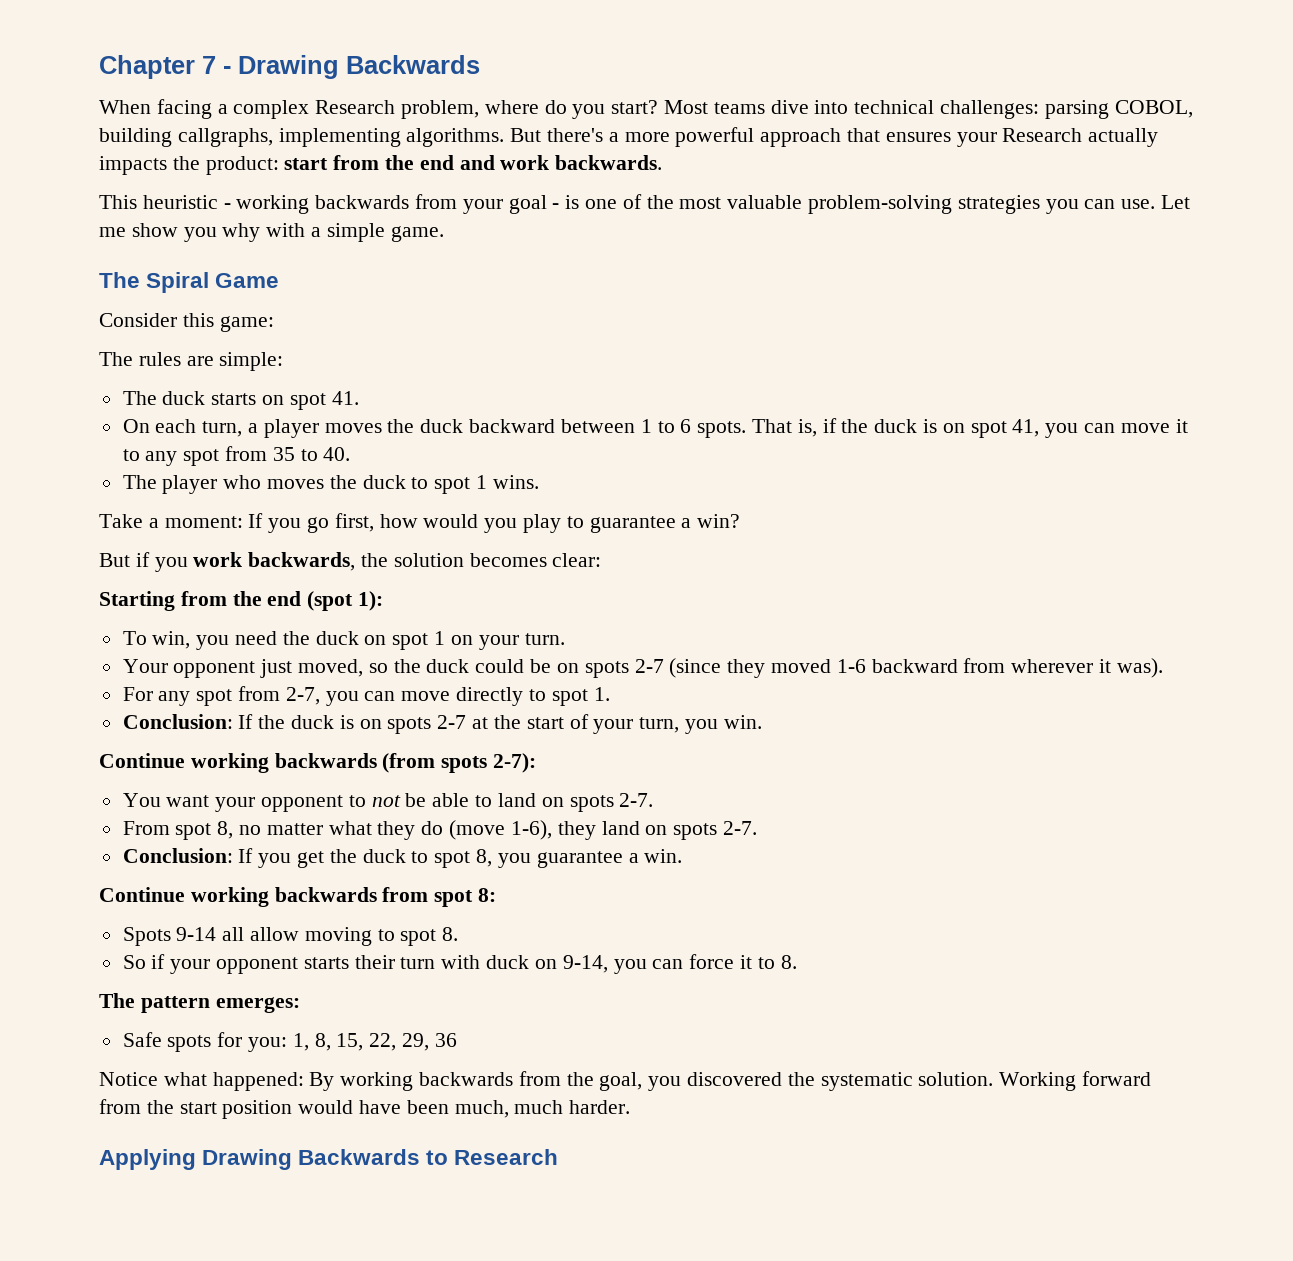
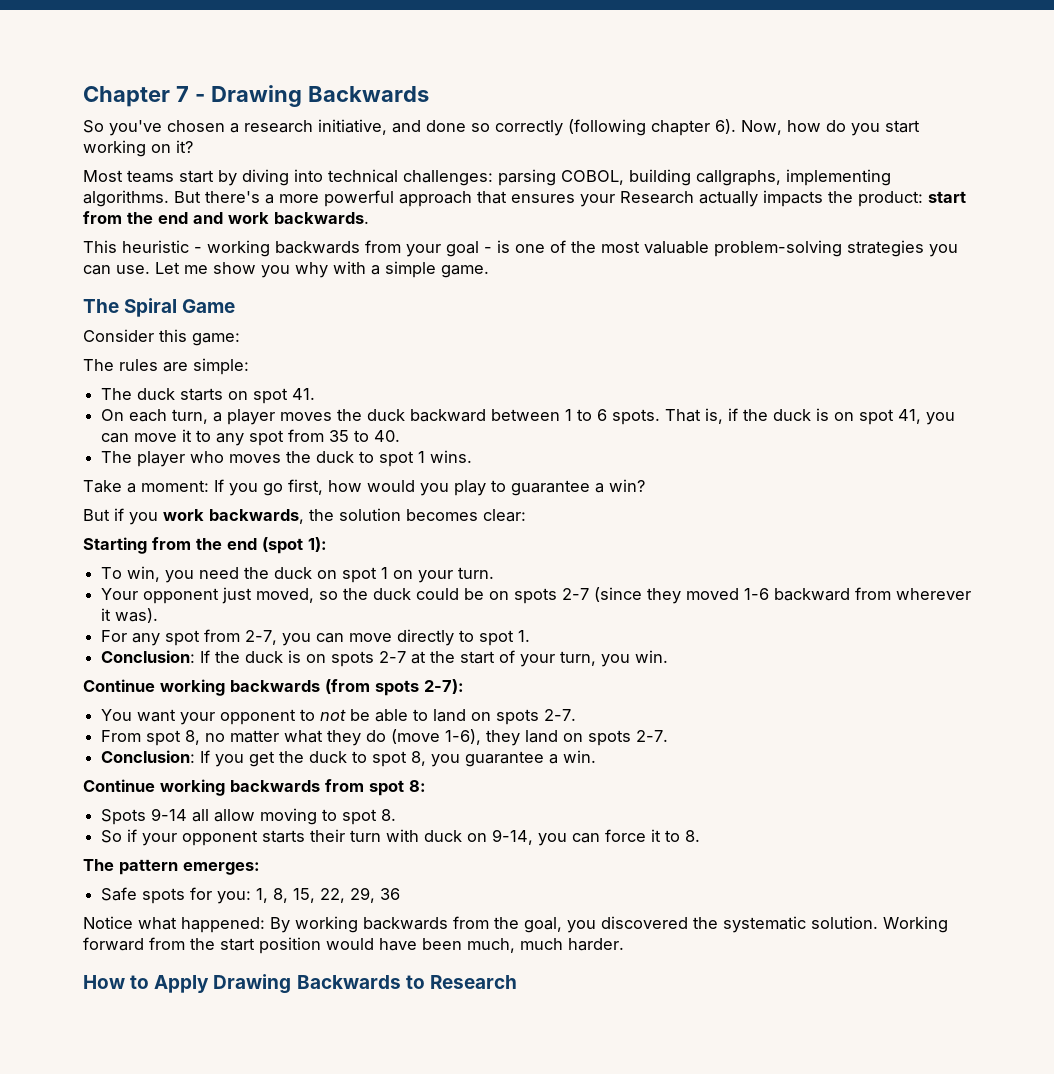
[99,99,809,119] When facing a complex Research problem, where do you start? Most teams dive -> [83,119,920,136] [83,140,193,157] [83,169,289,186] So you've chosen a research initiative, and done so correctly (following chapter 6). Now, how do you start working on it? // Most teams start by diving
[99,1149,196,1170] Applying -> [83,975,210,993] How to Apply

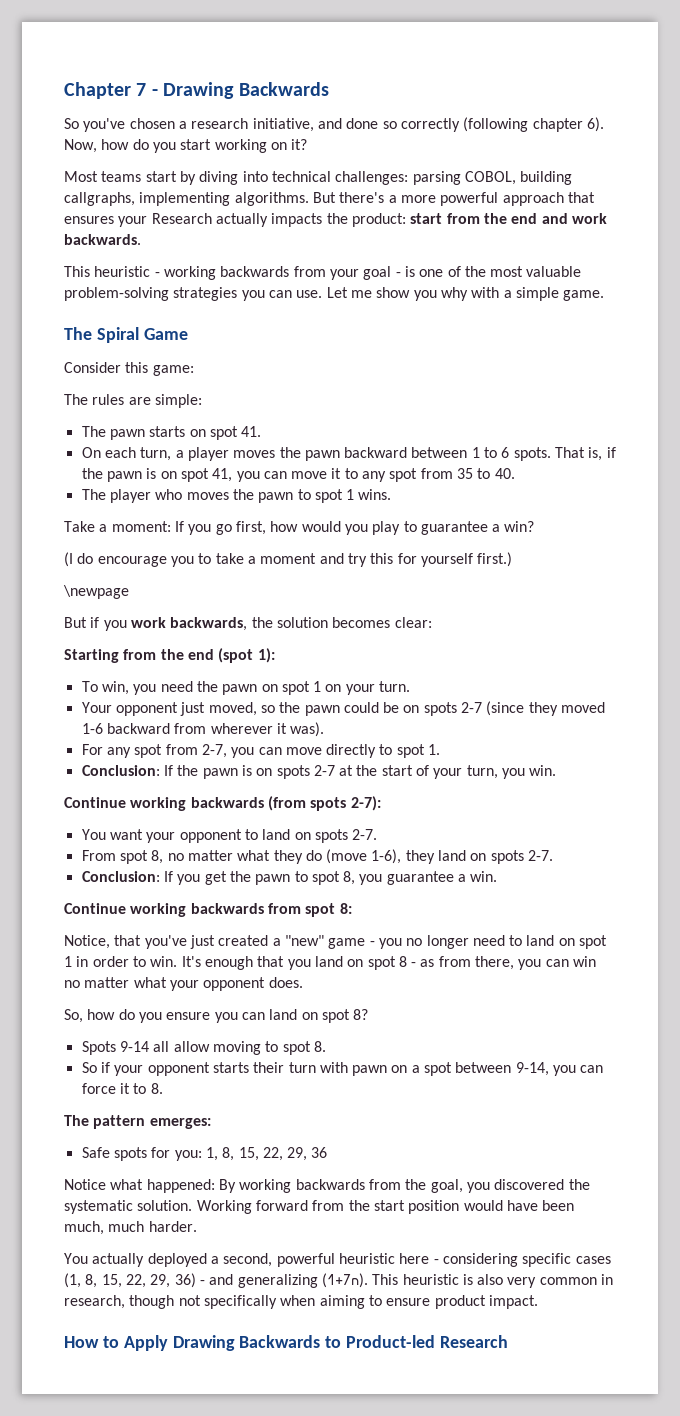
[137,388,176,400] duck -> [109,429,145,440] pawn
[367,409,406,421] duck -> [304,450,340,461] pawn
[773,409,812,421] duck -> [106,471,142,482] pawn
[316,451,355,463] duck -> [258,492,294,503] pawn
(645, 485) none -> [64,552,513,567] [63,585,129,599] // (I do encourage you to take a moment and try this for yourself first.) // \newpage
[274,567,313,579] duck -> [222,684,258,695] pawn
[373,588,412,600] duck -> [304,705,340,716] pawn
[245,651,284,663] duck -> [202,768,238,779] pawn
[320,709,429,722] not be able to -> (258, 834) none
[309,751,348,763] duck -> [255,874,291,885] pawn
(426, 786) none -> [64,935,608,949] [64,956,597,970] [64,977,303,991] [64,1009,369,1023] // Notice, that you've just created a "new" game - you no longer need to land on spot 1 in order to win. It's enough that you land on spot 8 - as from there, you can win no matter what your opponent does. // So, how do you ensure you can land on spot 8?
[424,830,488,842] duck on -> [352,1062,512,1076] pawn on a spot between
(624, 944) none -> [64,1253,611,1267] [64,1273,614,1288] [64,1295,538,1309] // You actually deployed a second, powerful heuristic here - considering specific cases (1, 8, 15, 22, 29, 36) - and generalizing (1+7n). This heuristic is also very common in research, though not specifically when aiming to ensure product impact.
(425, 982) none -> [346,1335,436,1348] Product-led

